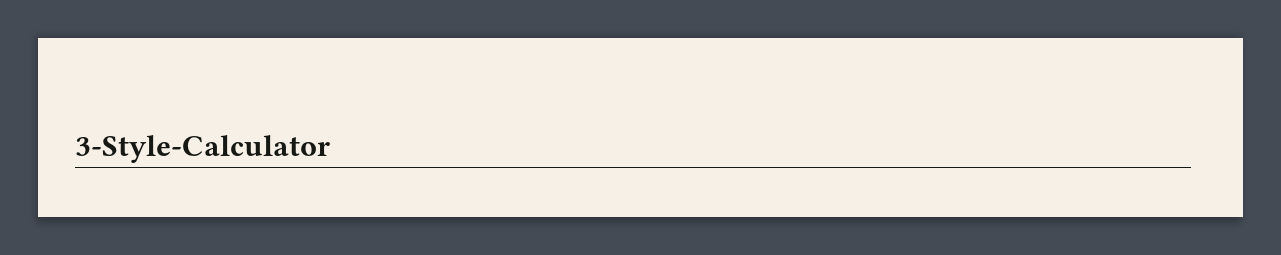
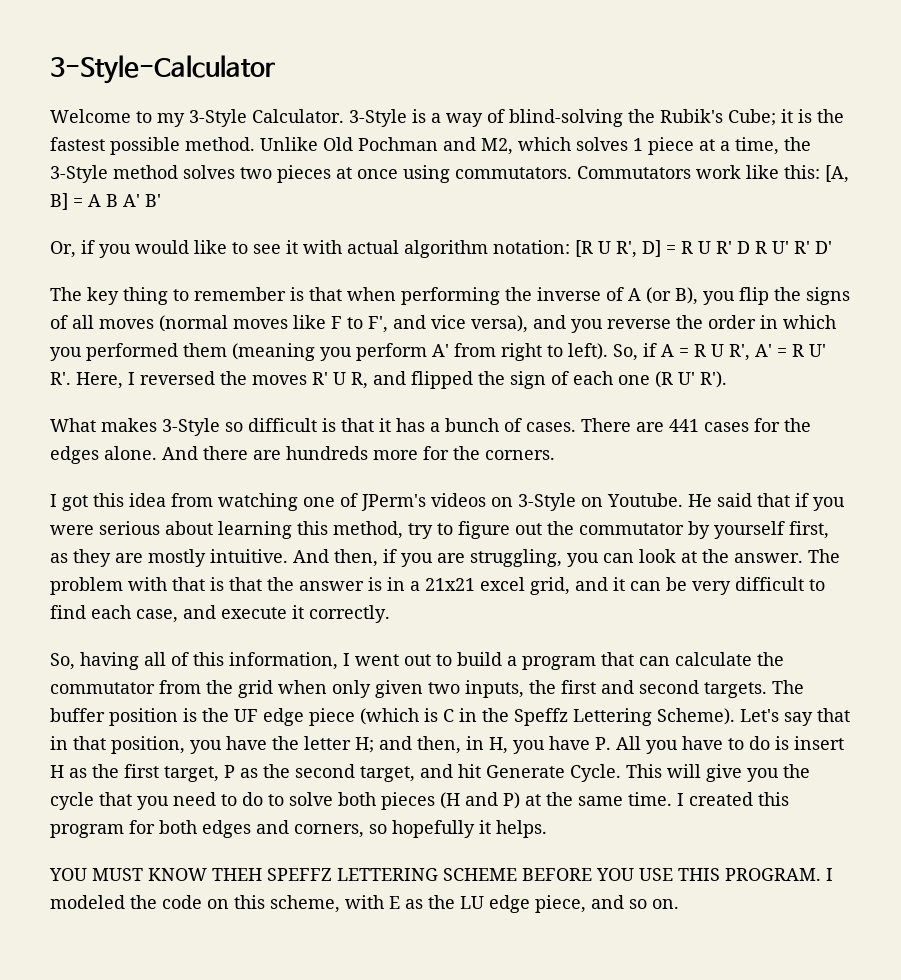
(330, 149) none -> [50,109,844,127] [50,137,811,155] [50,165,849,183] [50,193,161,210] [50,240,832,258] [50,287,850,305] [50,315,836,333] [50,343,826,361] [50,371,727,389] [50,418,811,436] [50,446,555,464] [50,493,845,511] [50,521,829,539] [50,549,840,567] [50,577,825,595] [50,605,390,623] [50,652,784,670] [50,680,804,698] [50,708,850,726] [50,736,844,754] [50,764,810,782] [50,792,789,810] [50,820,547,838] [49,868,833,881] [50,895,679,913] // Welcome to my 3-Style Calculator. 3-Style is a way of blind-solving the Rubik's Cube; it is the fastest possible method. Unlike Old Pochman and M2, which solves 1 piece at a time, the 3-Style method solves two pieces at once using commutators. Commutators work like this: [A, B] = A B A' B' // Or, if you would like to see it with actual algorithm notation: [R U R', D] = R U R' D R U' R' D' // The key thing to remember is that when performing the inverse of A (or B), you flip the signs of all moves (normal moves like F to F', and vice versa), and you reverse the order in which you performed them (meaning you perform A' from right to left). So, if A = R U R', A' = R U' R'. Here, I reversed the moves R' U R, and flipped the sign of each one (R U' R'). // What makes 3-Style so difficult is that it has a bunch of cases. There are 441 cases for the edges alone. And there are hundreds more for the corners. // I got this idea from watching one of JPerm's videos on 3-Style on Youtube. He said that if you were serious about learning this method, try to figure out the commutator by yourself first, as they are mostly intuitive. And then, if you are struggling, you can look at the answer. The problem with that is that the answer is in a 21x21 excel grid, and it can be very difficult to find each case, and execute it correctly. // So, having all of this information, I went out to build a program that can calculate the commutator from the grid when only given two inputs, the first and second targets. The buffer position is the UF edge piece (which is C in the Speffz Lettering Scheme). Let's say that in that position, you have the letter H; and then, in H, you have P. All you have to do is insert H as the first target, P as the second target, and hit Generate Cycle. This will give you the cycle that you need to do to solve both pieces (H and P) at the same time. I created this program for both edges and corners, so hopefully it helps. // YOU MUST KNOW THEH SPEFFZ LETTERING SCHEME BEFORE YOU USE THIS PROGRAM. I modeled the code on this scheme, with E as the LU edge piece, and so on.

